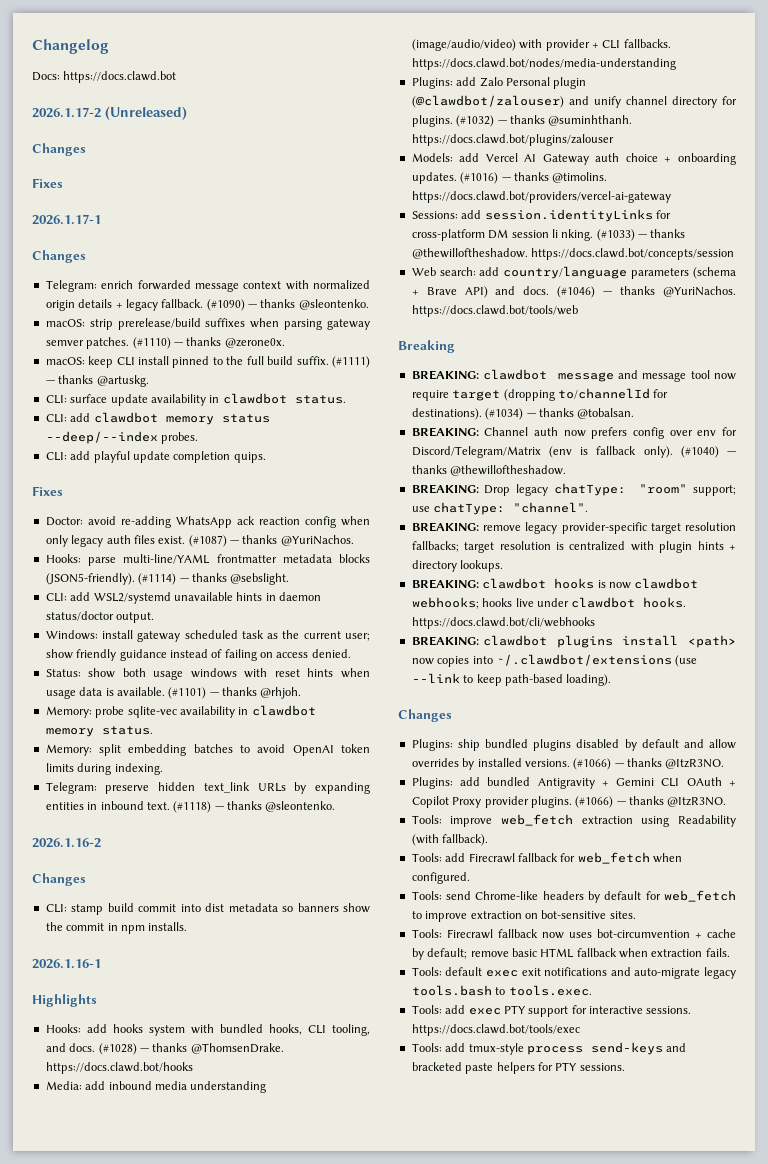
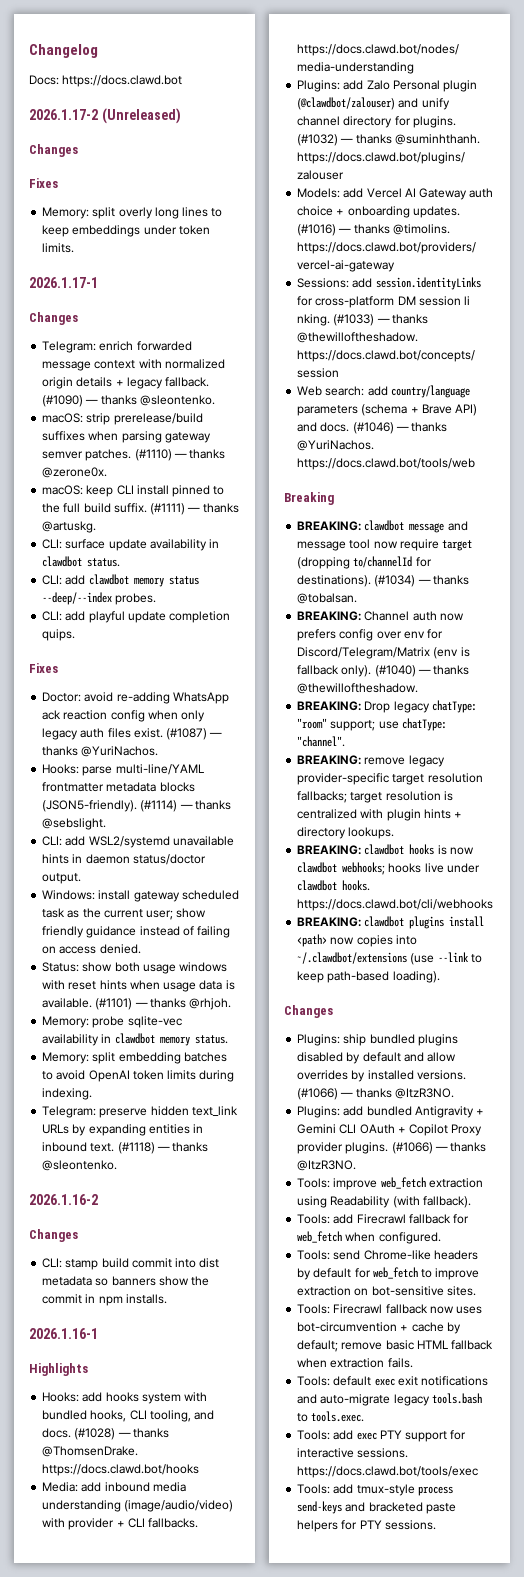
(63, 183) none -> [42,207,223,219] [42,225,210,237] [42,243,75,253] // Memory: split overly long lines to keep embeddings under token limits.

